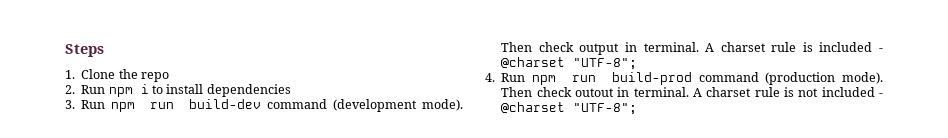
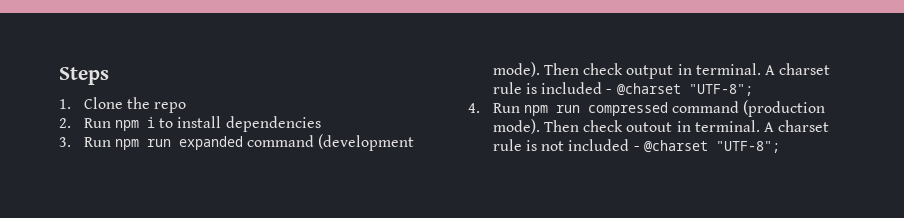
[188,99,261,109] build-dev -> [179,136,244,150] expanded
[611,72,692,85] build-prod -> [588,102,669,116] compressed

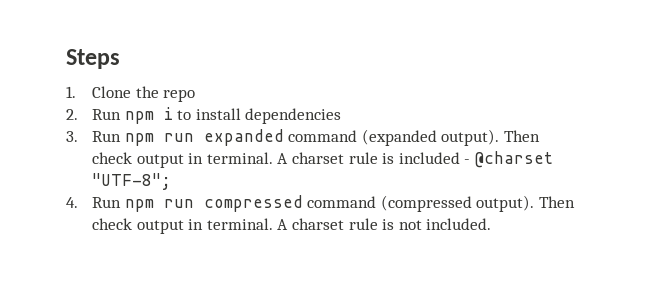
[318,134,415,151] [492,62,540,77] (development mode). -> [361,129,500,146] (expanded output).
[743,100,826,117] [492,119,673,134] (production mode). Then check outout -> [380,195,575,212] [91,218,184,234] (compressed output). Then check output
[568,139,780,153] included - @charset "UTF-8"; -> [426,218,492,230] included.

